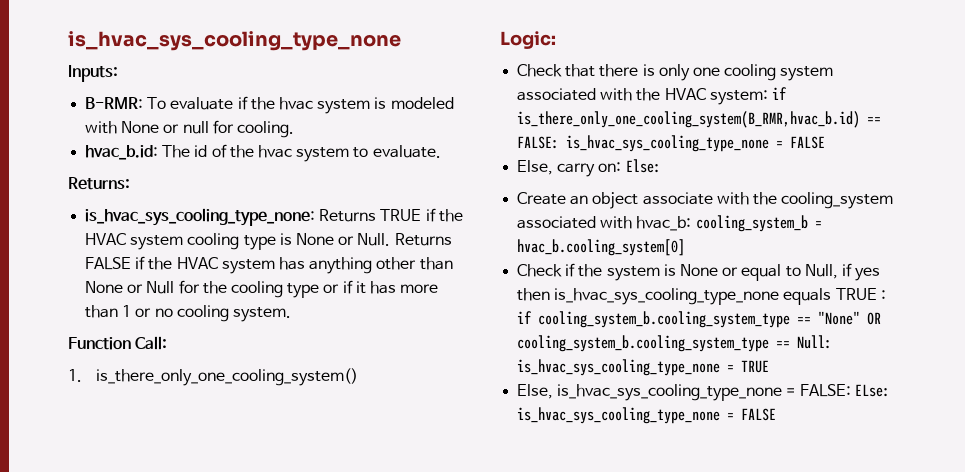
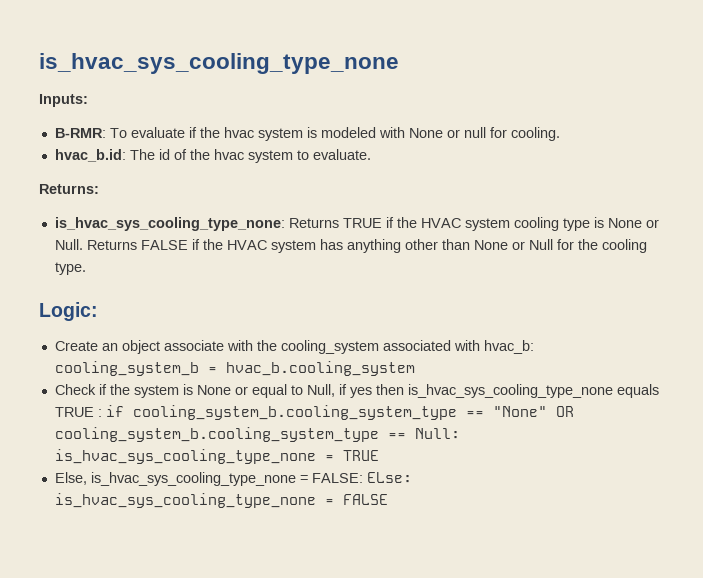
[287,280,439,298] [85,305,291,322] [68,336,168,350] [68,368,358,386] [500,31,556,49] [517,64,834,81] [517,87,787,105] [517,111,882,128] [517,135,826,152] [517,159,661,177] type or if it has more than 1 or no cooling system. // Function Call: // 1. is_there_only_one_cooling_system() // Logic: // Check that there is only one cooling system associated with the HVAC system: if is_there_only_one_cooling_system(B_RMR,hvac_b.id) == FALSE: is_hvac_sys_cooling_type_none = FALSE // Else, carry on: Else: -> [54,262,86,275] [39,302,98,321] type. // Logic:
[517,239,686,256] hvac_b.cooling_system[0] -> [225,361,415,376] hvac_b.cooling_system

